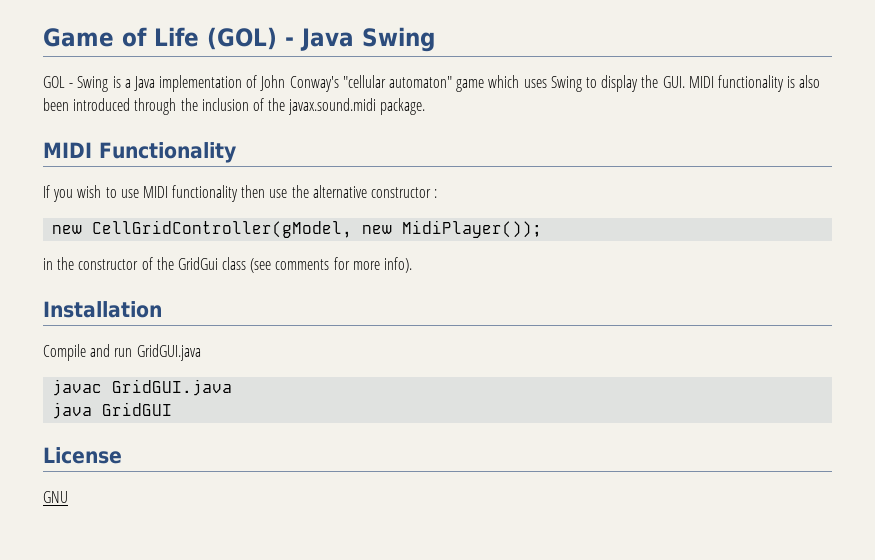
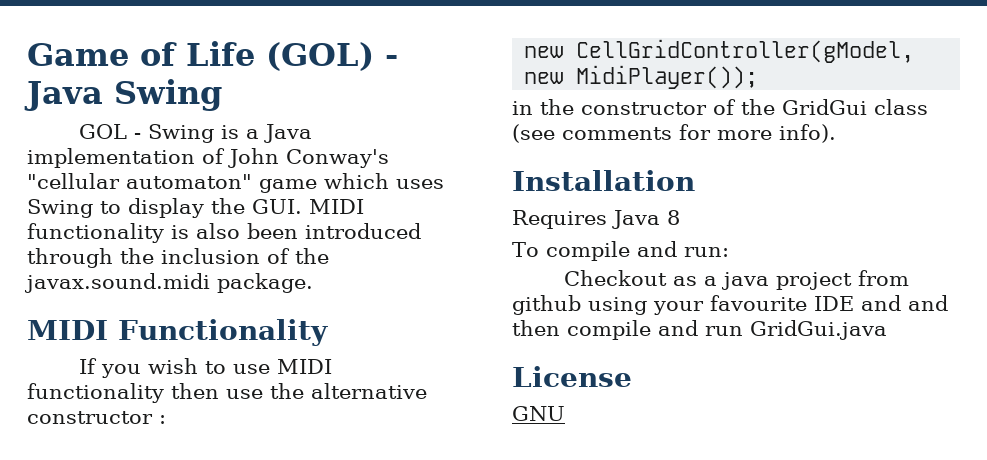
[43,344,201,361] [52,379,233,396] [52,402,173,419] Compile and run GridGUI.java // javac GridGUI.java // java GridGUI -> [512,210,680,229] [512,241,729,261] [563,270,909,290] [512,295,948,315] [512,320,887,340] Requires Java 8 // To compile and run: // Checkout as a java project from github using your favourite IDE and and then compile and run GridGui.java

